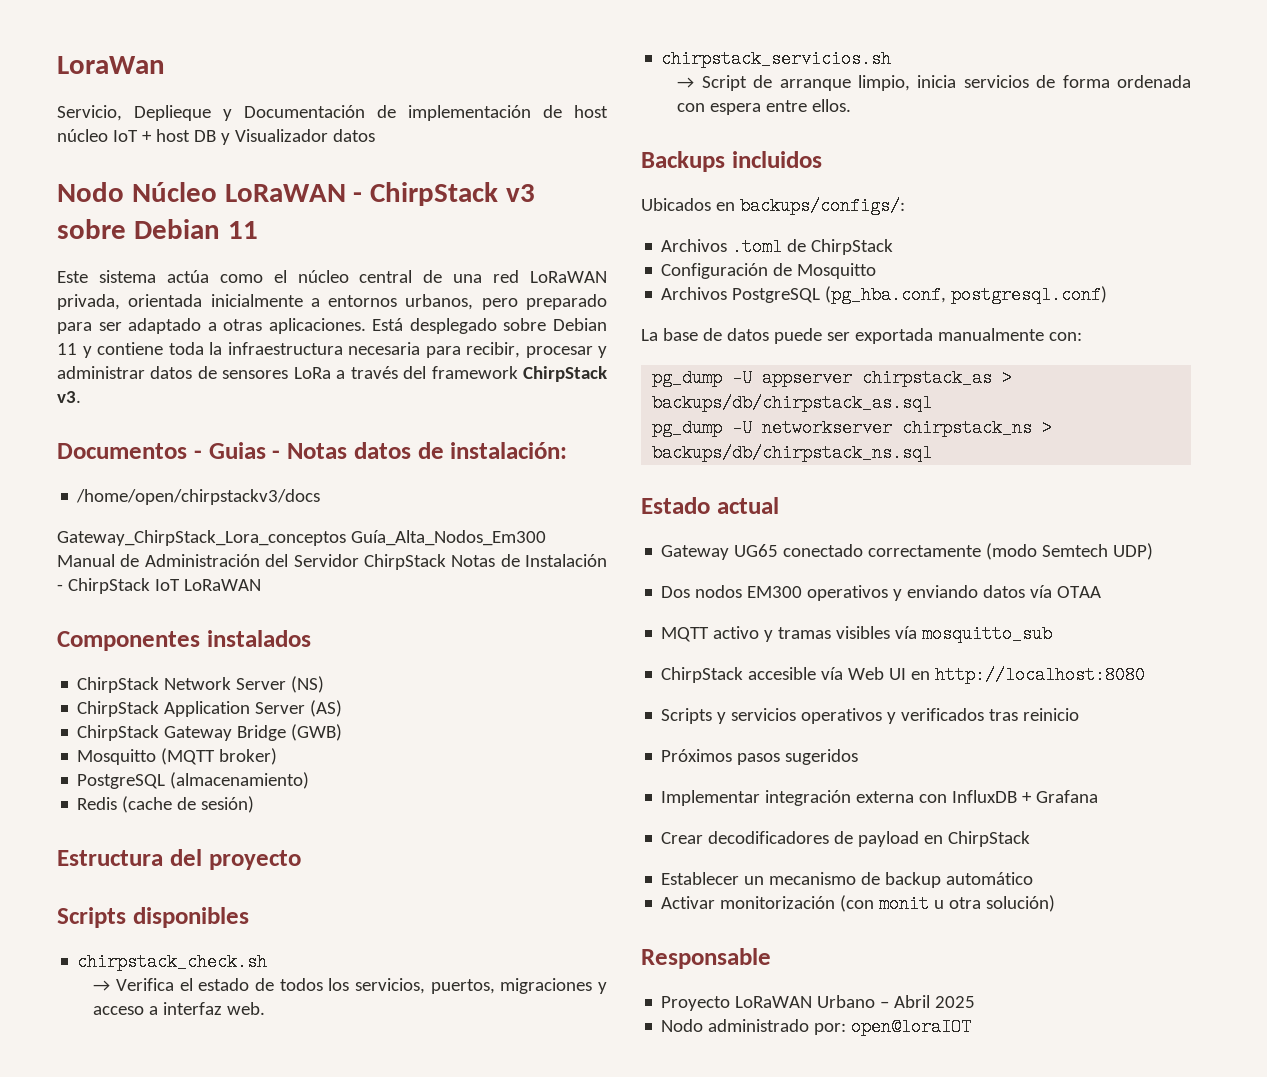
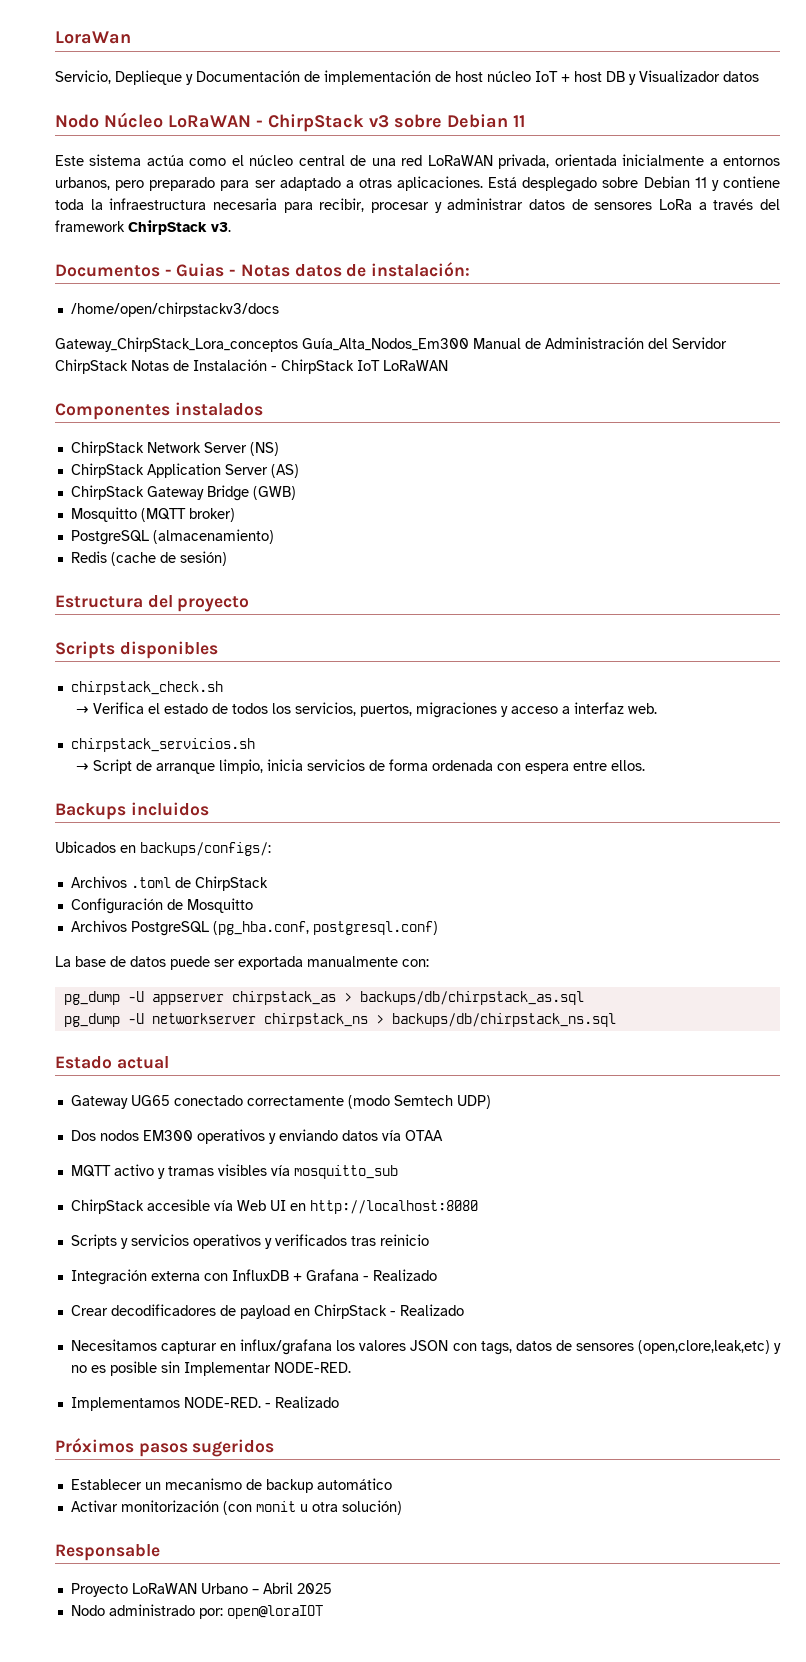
[661,749,859,765] [661,790,852,806] Próximos pasos sugeridos // Implementar integración -> [70,1269,147,1285] Integración
(1099, 796) none -> [362,1269,437,1281] - Realizado
(1031, 839) none -> [389,1304,464,1316] [70,1339,781,1355] [70,1361,351,1376] [70,1396,339,1411] [55,1438,275,1457] - Realizado // Necesitamos capturar en influx/grafana los valores JSON con tags, datos de sensores (open,clore,leak,etc) y no es posible sin Implementar NODE-RED. // Implementamos NODE-RED. - Realizado // Próximos pasos sugeridos

